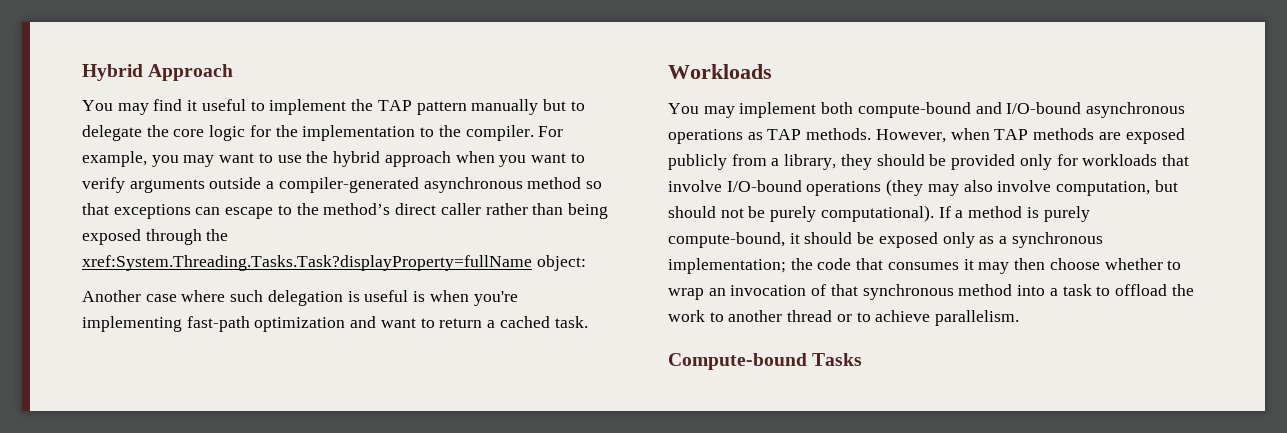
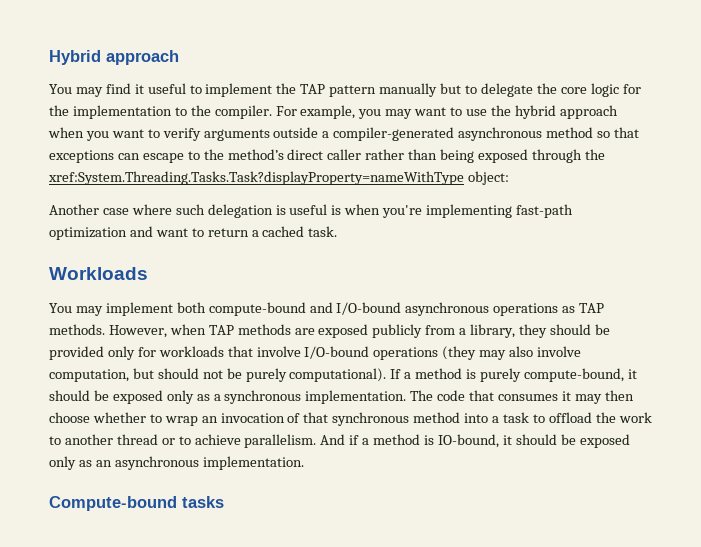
[148,64,234,81] Approach -> [106,50,179,65] approach
[82,255,532,271] xref:System.Threading.Tasks.Task?displayProperty=fullName -> [48,171,464,185] xref:System.Threading.Tasks.Task?displayProperty=nameWithType
[668,258,813,274] implementation; the -> [305,390,434,404] implementation. The
(1020, 318) none -> [320,434,630,448] [49,456,304,470] And if a method is IO-bound, it should be exposed only as an asynchronous implementation.
[812,353,863,366] Tasks -> [182,496,224,508] tasks

